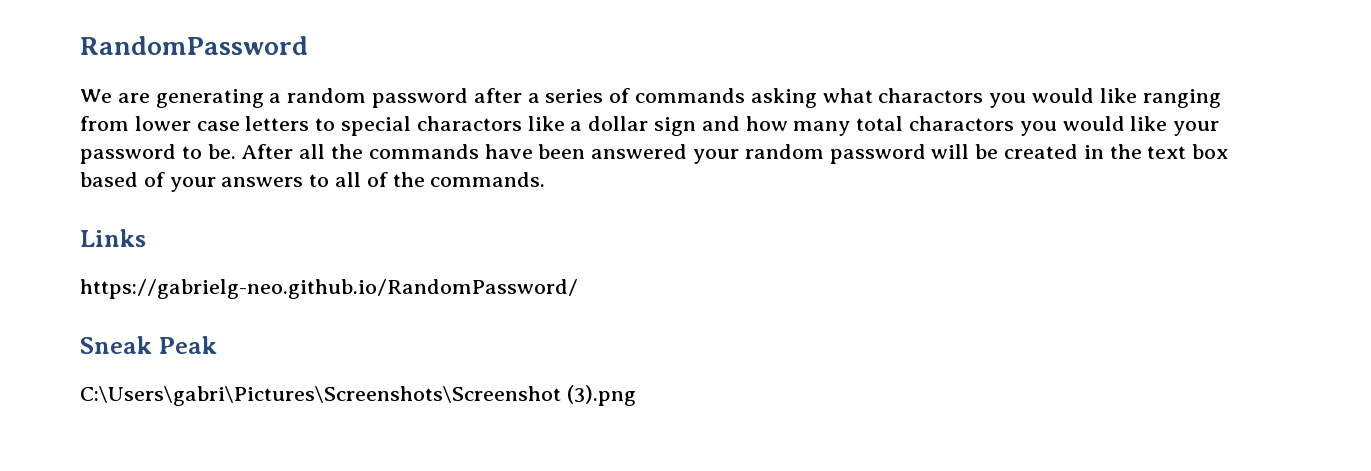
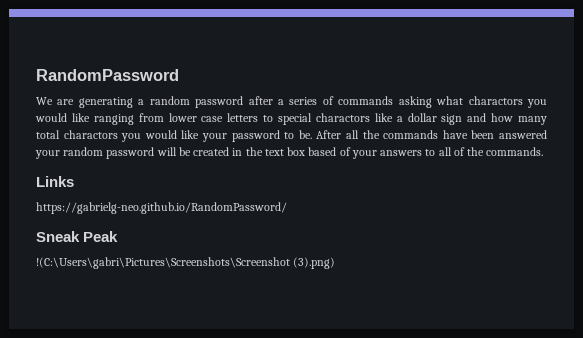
[80,385,636,406] C:\Users\gabri\Pictures\Screenshots\Screenshot (3).png -> [36,257,336,269] !(C:\Users\gabri\Pictures\Screenshots\Screenshot (3).png)

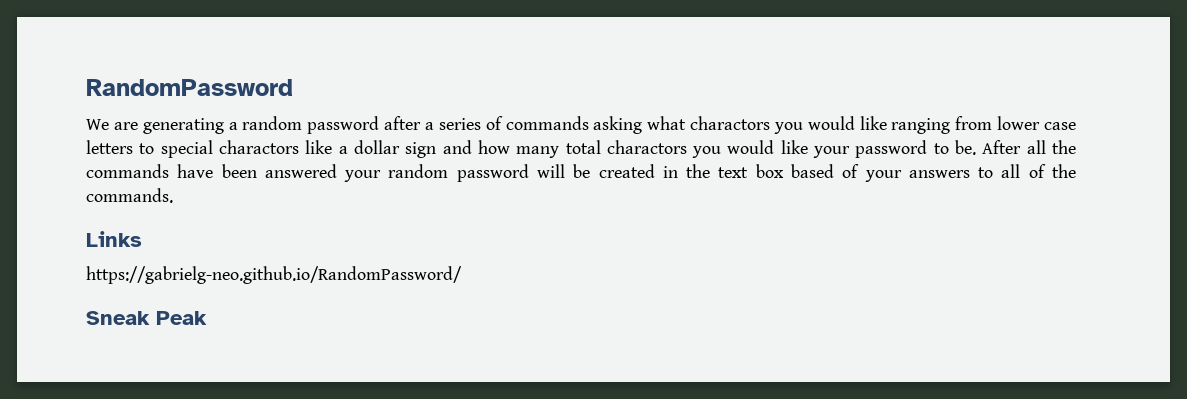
[36,257,336,269] // !(C:\Users\gabri\Pictures\Screenshots\Screenshot (3).png) -> (207, 318) none

